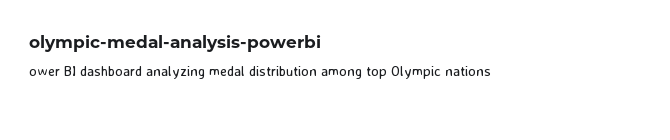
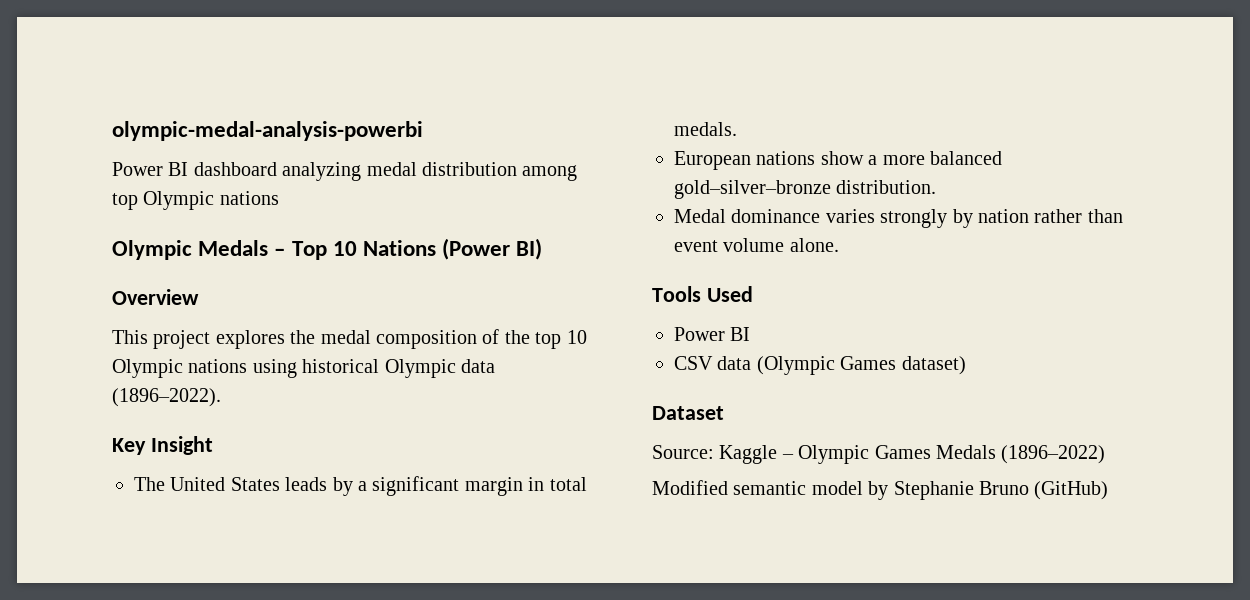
[29,69,60,76] ower -> [112,162,163,176] Power
(491, 71) none -> [112,238,543,260] [112,289,199,305] [112,329,587,349] [112,359,495,378] [112,388,221,407] [112,436,213,455] [134,476,587,496] [674,122,737,136] [674,151,1002,170] [674,180,937,199] [674,209,1123,228] [674,238,839,252] [652,286,753,302] [674,327,751,341] [674,356,966,375] [652,406,724,420] [652,445,1106,464] [652,480,1109,500] // Olympic Medals – Top 10 Nations (Power BI) // Overview // This project explores the medal composition of the top 10 Olympic nations using historical Olympic data (1896–2022). // Key Insight // The United States leads by a significant margin in total medals. // European nations show a more balanced gold–silver–bronze distribution. // Medal dominance varies strongly by nation rather than event volume alone. // Tools Used // Power BI // CSV data (Olympic Games dataset) // Dataset // Source: Kaggle – Olympic Games Medals (1896–2022) // Modified semantic model by Stephanie Bruno (GitHub)

